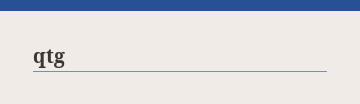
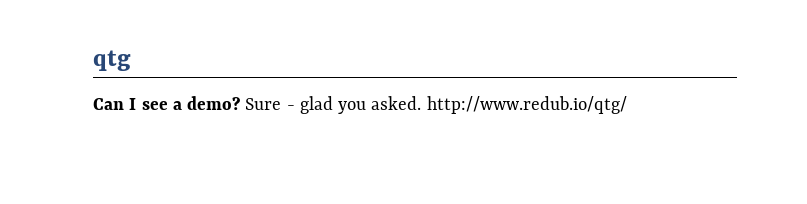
(65, 58) none -> [93,96,627,114] // Can I see a demo? Sure - glad you asked. http://www.redub.io/qtg/

